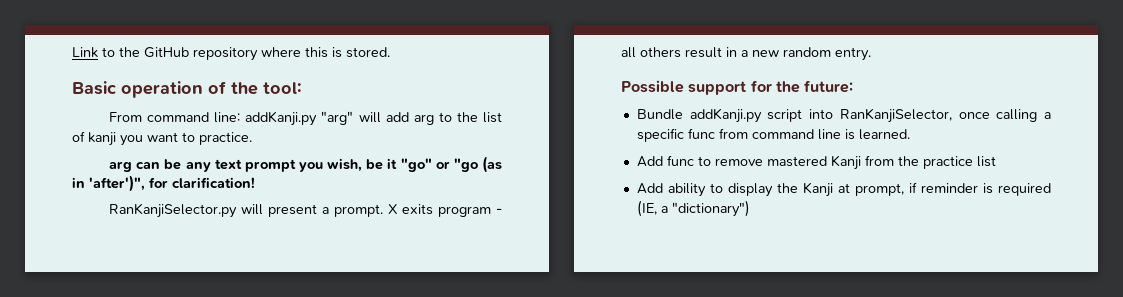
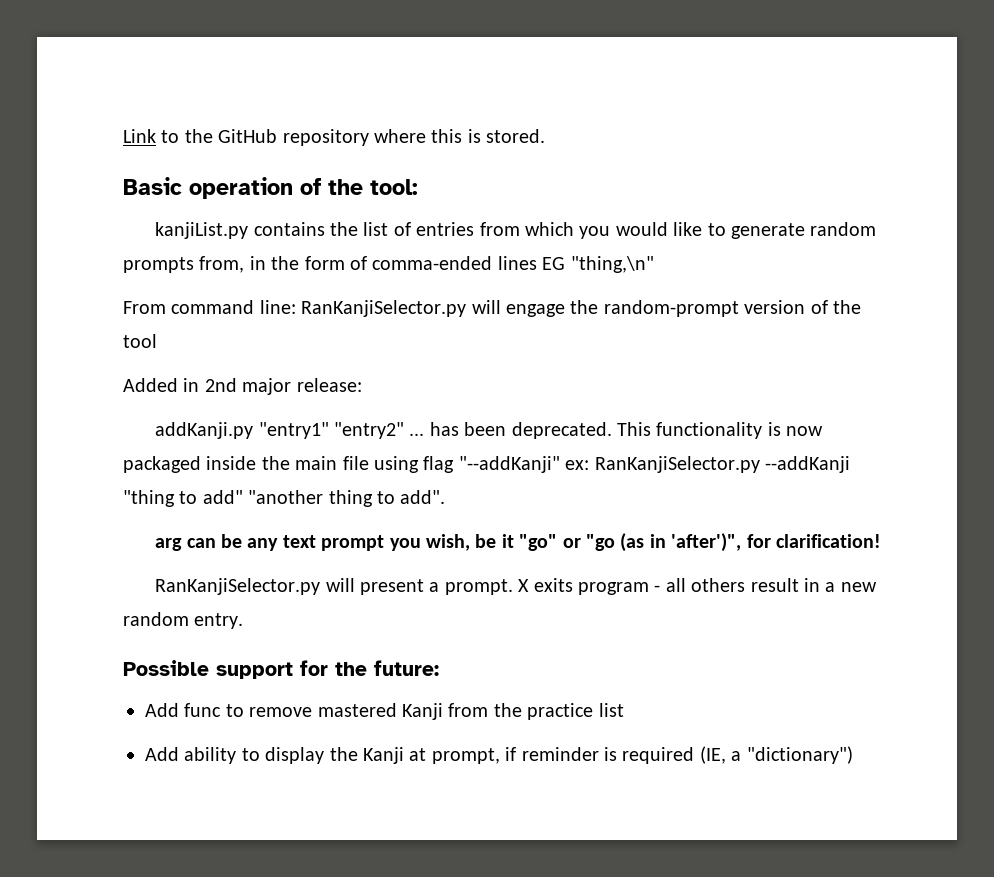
[109,111,503,126] [72,131,252,146] From command line: addKanji.py "arg" will add arg to the list of kanji you want to practice. -> [155,222,877,239] [123,256,654,273] [123,300,861,317] [123,334,157,348] [123,378,362,395] [155,422,824,439] [123,456,850,473] [123,490,446,507] kanjiList.py contains the list of entries from which you would like to generate random prompts from, in the form of comma-ended lines EG "thing,\n" // From command line: RanKanjiSelector.py will engage the random-prompt version of the tool // Added in 2nd major release: // addKanji.py "entry1" "entry2" ... has been deprecated. This functionality is now packaged inside the main file using flag "--addKanji" ex: RanKanjiSelector.py --addKanji "thing to add" "another thing to add".
[636,108,1051,123] [636,128,910,142] // Bundle addKanji.py script into RanKanjiSelector, once calling a specific func from command line is learned. -> (439, 668) none

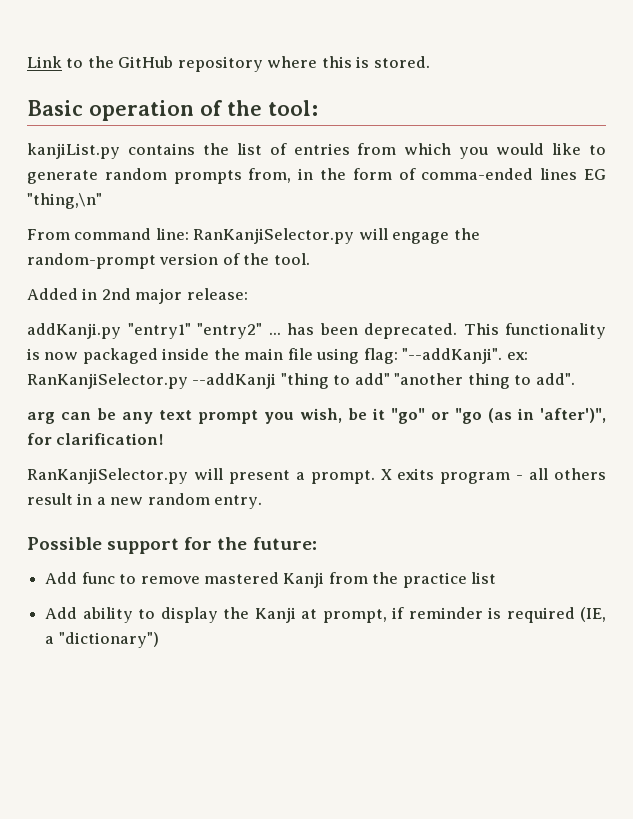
[123,334,157,348] tool -> [273,253,310,265] tool.
[423,456,560,473] flag "--addKanji" -> [363,348,503,364] flag: "--addKanji".

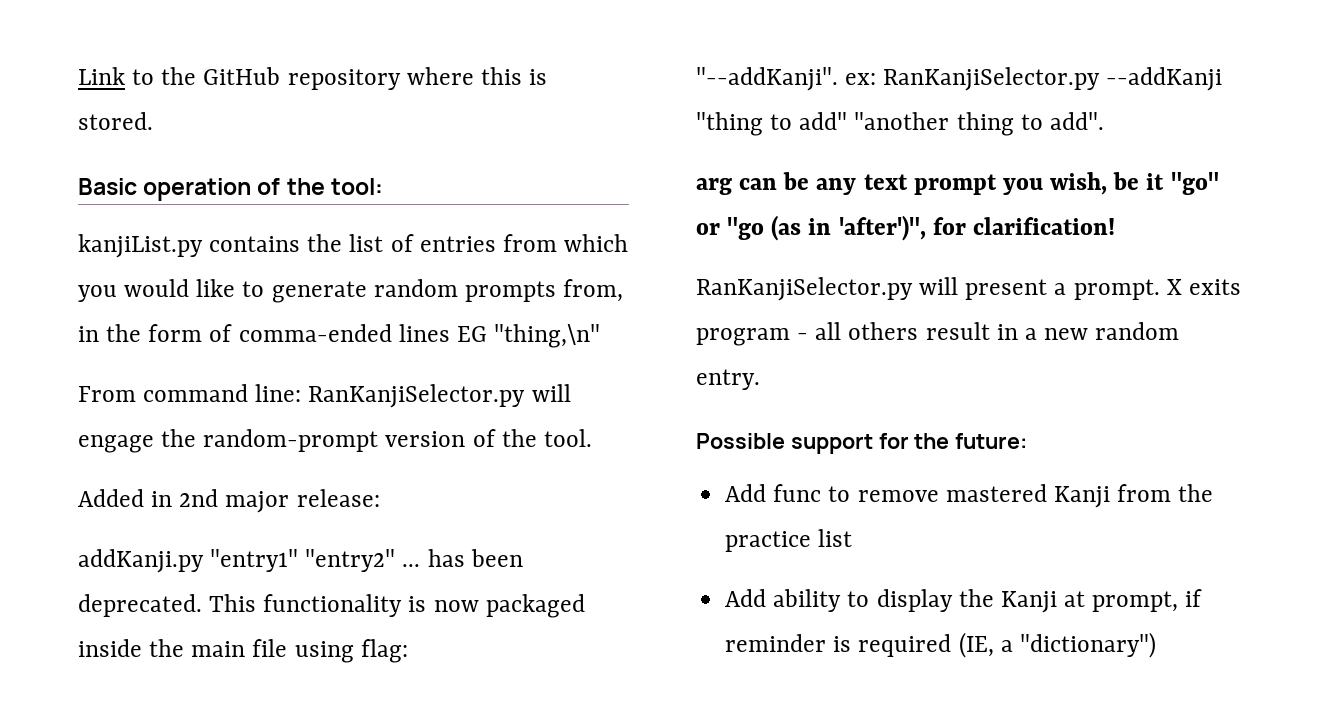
(398, 356) none -> (408, 651) //

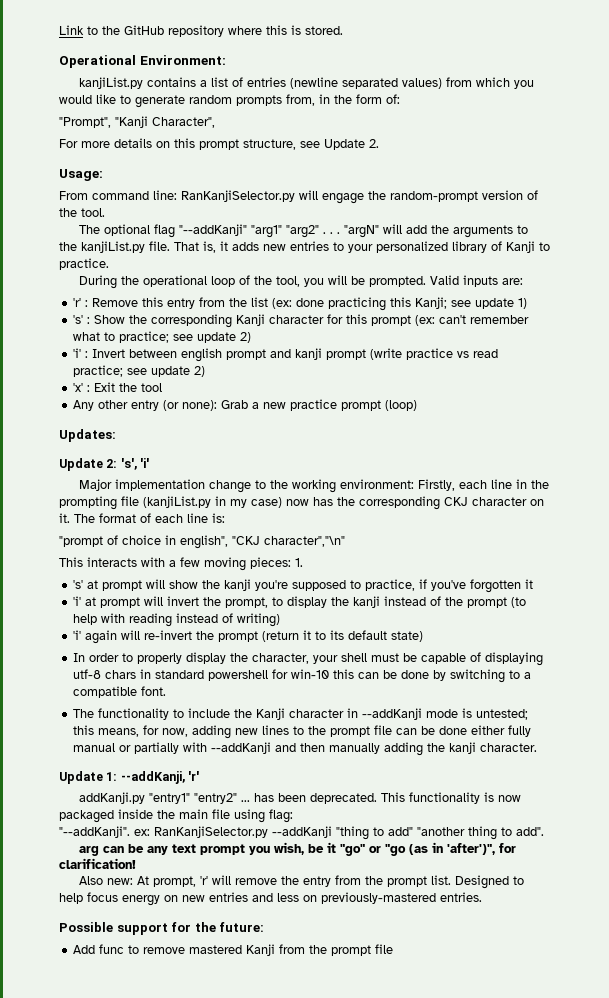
[78,178,383,201] Basic operation of the tool: -> [59,55,226,68] Operational Environment:
[307,234,343,252] the -> [200,80,208,87] a
(496, 244) none -> [290,77,443,89] (newline separated values)
[209,324,601,348] of comma-ended lines EG "thing,\n" -> [386,94,400,104] [59,116,215,128] [59,138,379,150] [59,169,103,181] of: // "Prompt", "Kanji Character", // For more details on this prompt structure, see Update 2. // Usage:
[78,489,380,513] Added in 2nd major release: -> [79,224,529,238] [59,241,550,253] [59,258,109,270] [79,275,524,289] [73,297,528,311] [73,314,530,328] [73,331,252,343] [73,348,499,362] [73,365,206,377] [73,382,163,392] [73,399,418,411] [59,429,116,442] [59,458,150,471] [79,479,550,493] [59,496,544,510] [59,513,225,523] [59,535,345,549] [59,557,303,571] [73,579,534,593] [73,596,527,608] [73,613,281,627] [73,630,424,644] [73,652,544,666] [73,669,532,683] [73,686,167,698] [73,708,529,720] [73,725,532,739] [73,742,538,756] [59,771,200,784] The optional flag "--addKanji" "arg1" "arg2" . . . "argN" will add the arguments to the kanjiList.py file. That is, it adds new entries to your personalized library of Kanji to practice. // During the operational loop of the tool, you will be prompted. Valid inputs are: // 'r' : Remove this entry from the list (ex: done practicing this Kanji; see update 1) // 's' : Show the corresponding Kanji character for this prompt (ex: can't remember what to practice; see update 2) // 'i' : Invert between english prompt and kanji prompt (write practice vs read practice; see update 2) // 'x' : Exit the tool // Any other entry (or none): Grab a new practice prompt (loop) // Updates: // Update 2: 's', 'i' // Major implementation change to the working environment: Firstly, each line in the prompting file (kanjiList.py in my case) now has the corresponding CKJ character on it. The format of each line is: // "prompt of choice in english", "CKJ character","\n" // This interacts with a few moving pieces: 1. // 's' at prompt will show the kanji you're supposed to practice, if you've forgotten it // 'i' at prompt will invert the prompt, to display the kanji instead of the prompt (to help with reading instead of writing) // 'i' again will re-invert the prompt (return it to its default state) // In order to properly display the character, your shell must be capable of displaying utf-8 chars in standard powershell for win-10 this can be done by switching to a compatible font. // The functionality to include the Kanji character in --addKanji mode is untested; this means, for now, adding new lines to the prompt file can be done either fully manual or partially with --addKanji and then manually adding the kanji character. // Update 1: --addKanji, 'r'
[696,277,1241,301] [696,322,1180,346] [696,369,760,390] RanKanjiSelector.py will present a prompt. X exits program - all others result in a new random entry. -> [79,875,525,889] [59,892,482,906] Also new: At prompt, 'r' will remove the entry from the prompt list. Designed to help focus energy on new entries and less on previously-mastered entries.
[725,529,853,552] [725,589,1203,613] [725,632,1156,658] practice list // Add ability to display the Kanji at prompt, if reminder is required (IE, a "dictionary") -> [331,944,394,956] prompt file

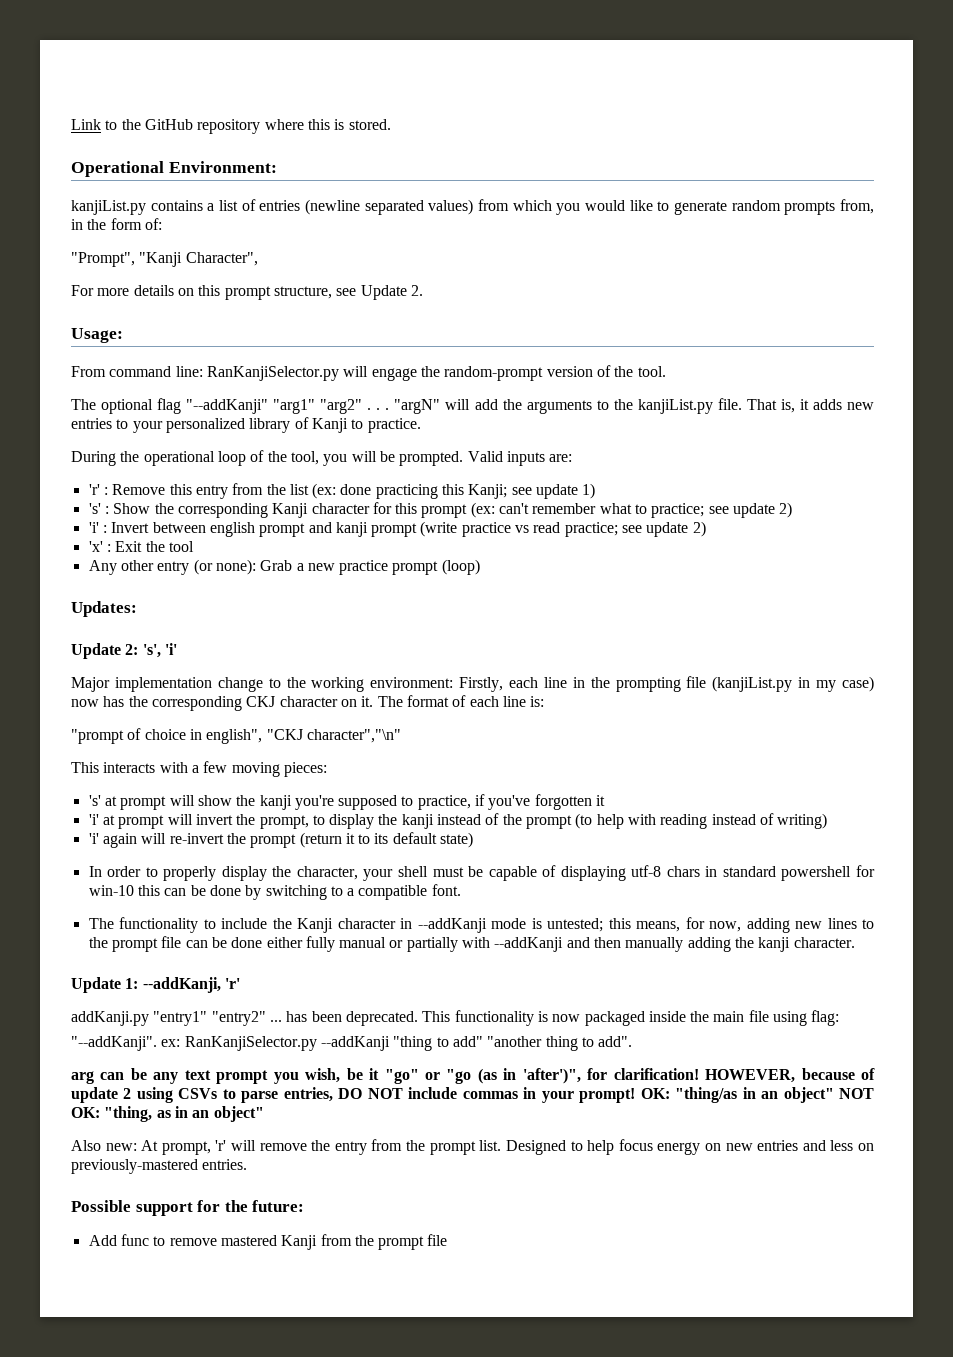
[295,558,303,567] 1. -> (327, 769) none
(136, 863) none -> [705,1068,876,1083] [71,1087,875,1103] [71,1106,264,1122] HOWEVER, because of update 2 using CSVs to parse entries, DO NOT include commas in your prompt! OK: "thing/as in an object" NOT OK: "thing, as in an object"

